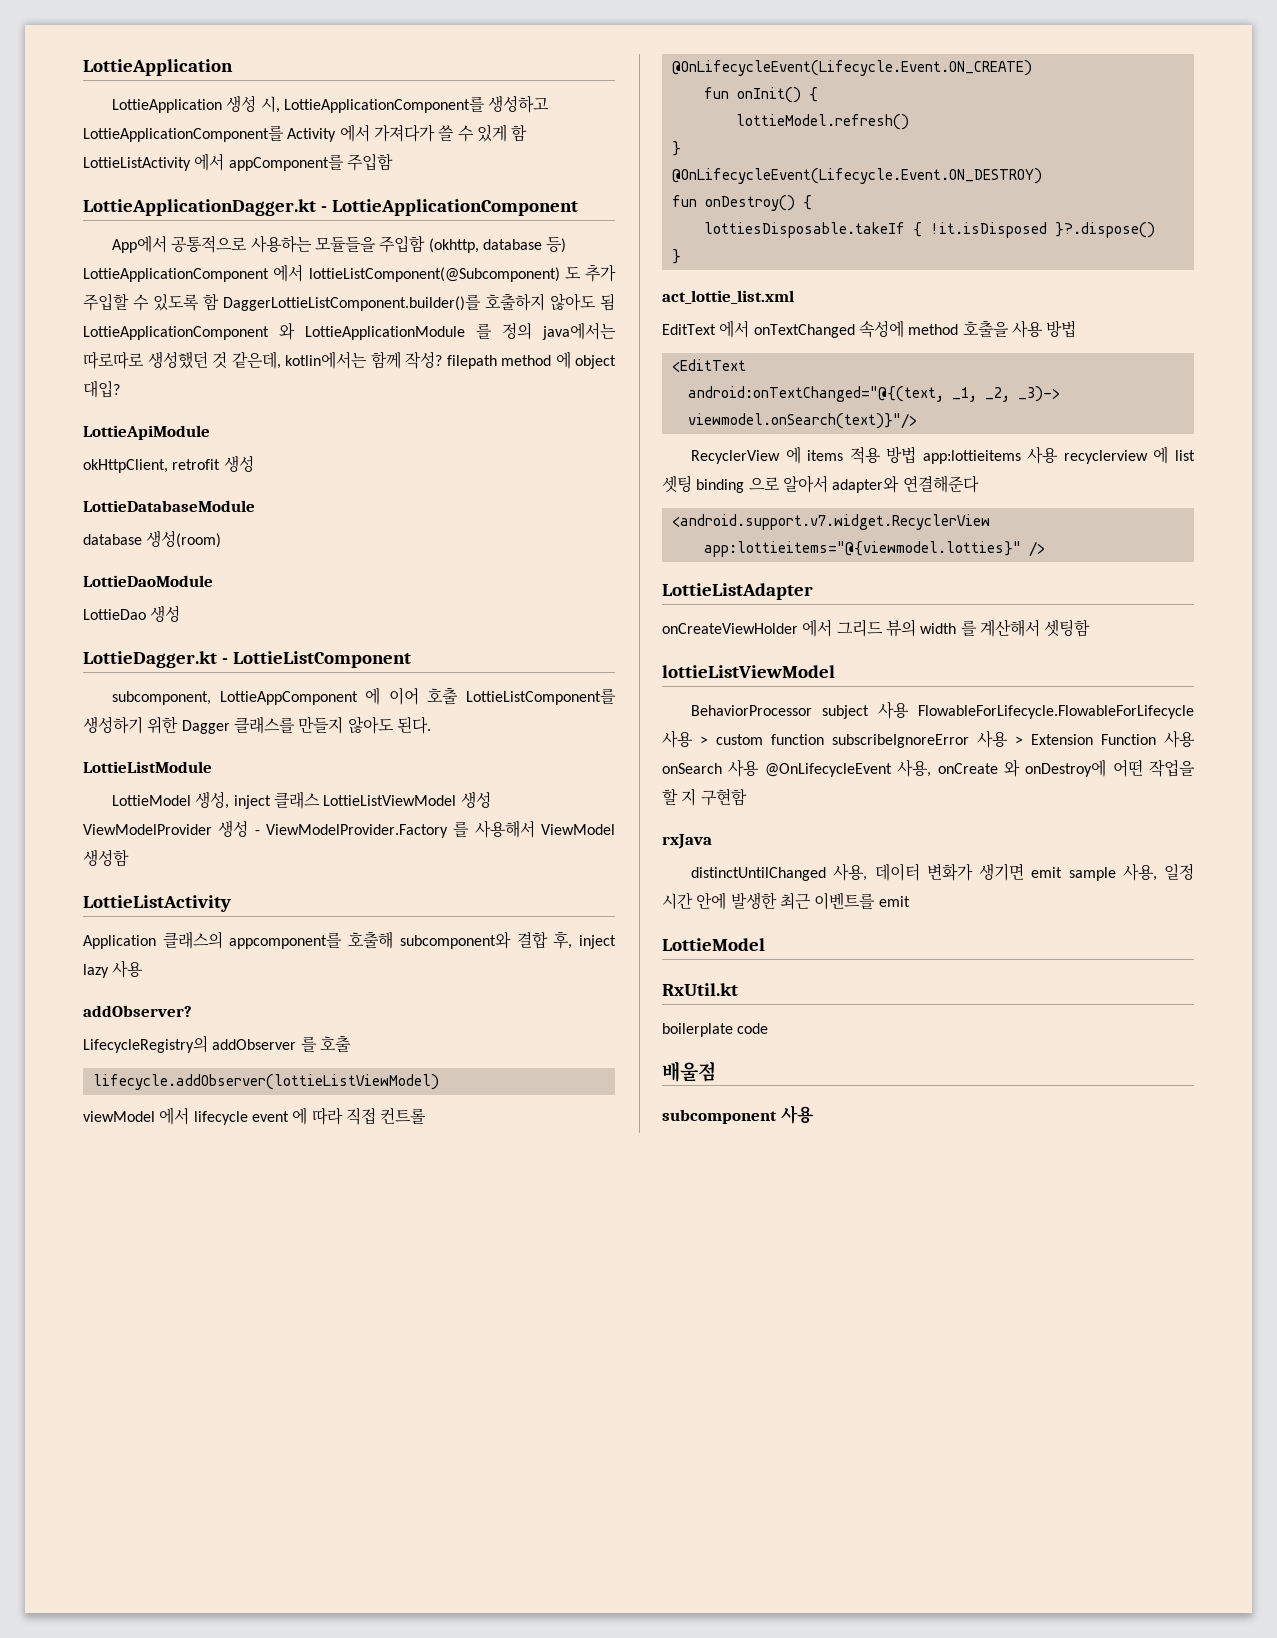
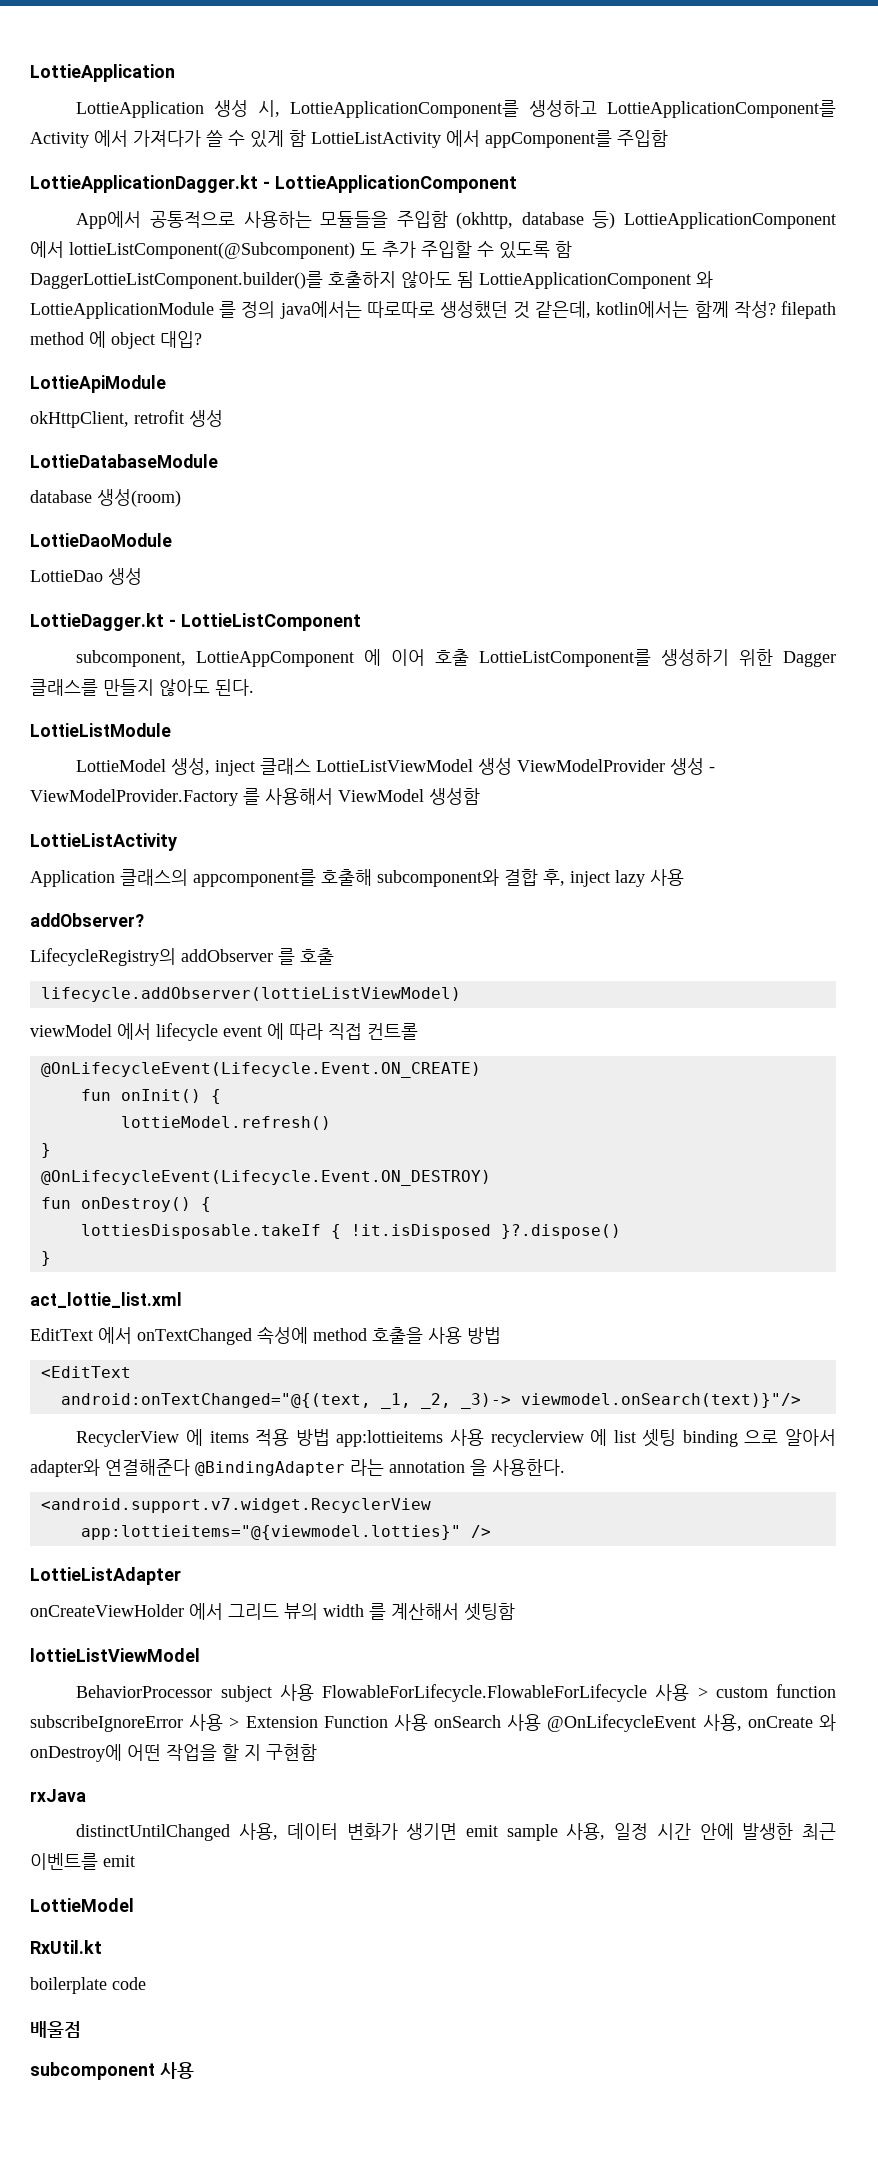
(979, 484) none -> [195,1459,565,1476] @BindingAdapter 라는 annotation 을 사용한다.

